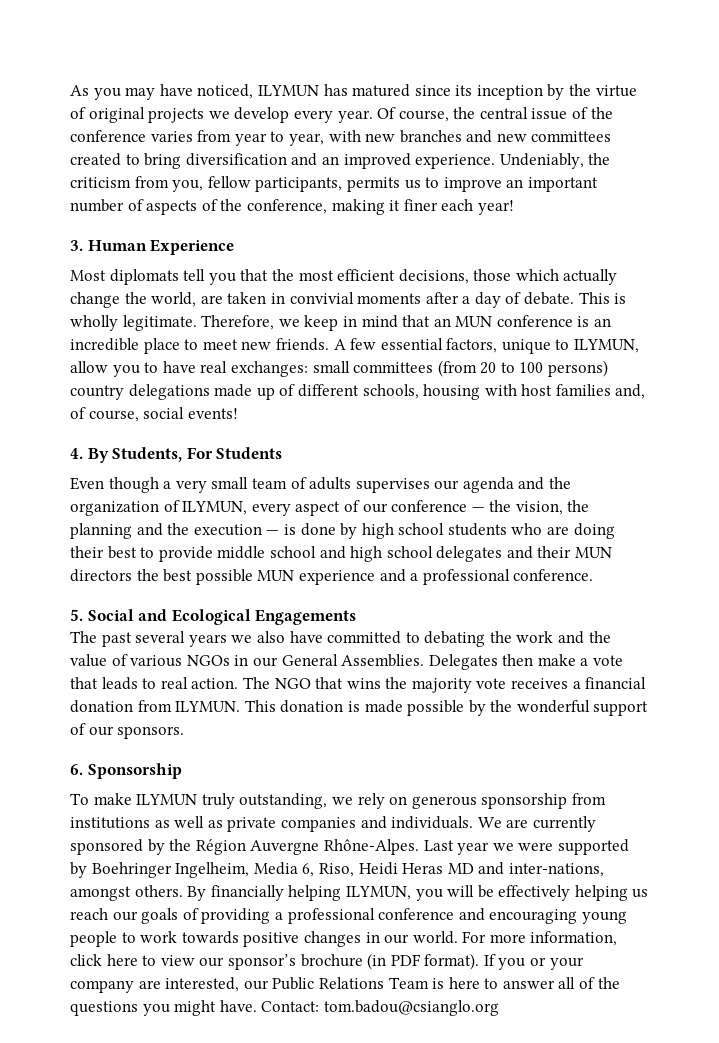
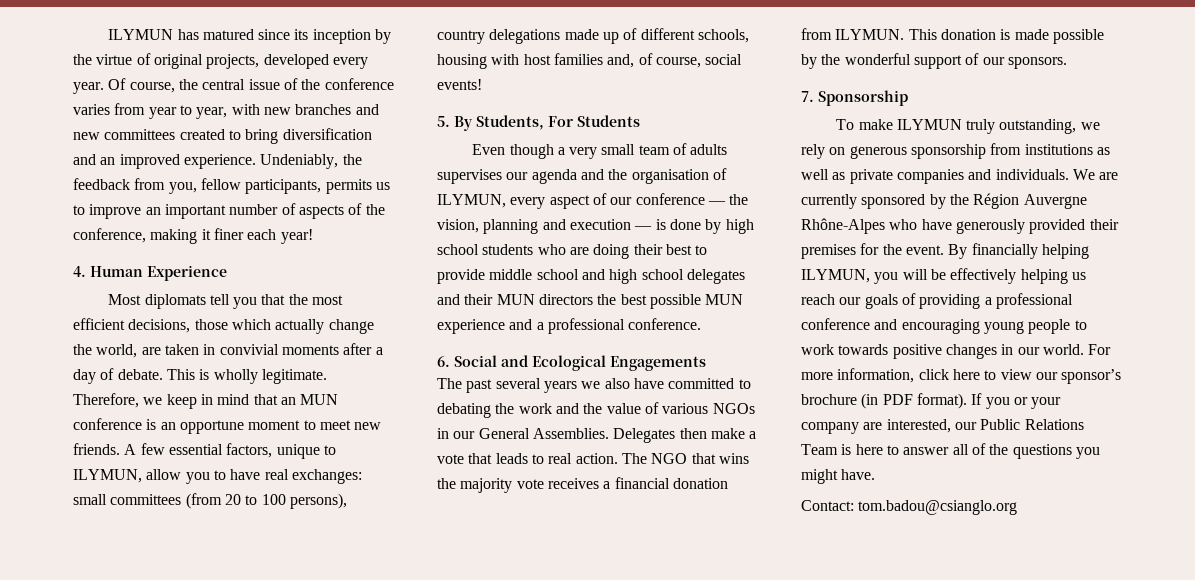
[70,84,254,100] As you may have noticed, -> (108, 34) none
[148,107,290,123] projects we develop -> [206,54,329,69] projects, developed
[70,177,131,188] criticism -> [73,178,130,190] feedback
[70,240,83,251] 3. -> [73,266,86,277] 4.
[70,338,180,354] incredible place -> [179,420,301,434] opportune moment
[548,360,609,377] persons) -> [289,493,347,509] persons),
[70,448,83,459] 4. -> [437,116,450,127] 5.
[70,501,159,516] organization -> [631,169,709,184] organisation
[567,500,590,512] the -> (479, 226) none
[167,523,190,535] the -> (566, 224) none
[70,609,83,621] 5. -> [437,356,450,367] 6.
[70,764,83,775] 6. -> [801,91,814,102] 7.
[323,839,629,855] [70,862,604,878] [70,885,183,901] Rhône-Alpes. Last year we were supported by Boehringer Ingelheim, Media 6, Riso, Heidi Heras MD and inter-nations, amongst others. -> [801,218,1119,234] [801,243,944,259] Rhône-Alpes who have generously provided their premises for the event.
(257, 1006) none -> (876, 474) //

